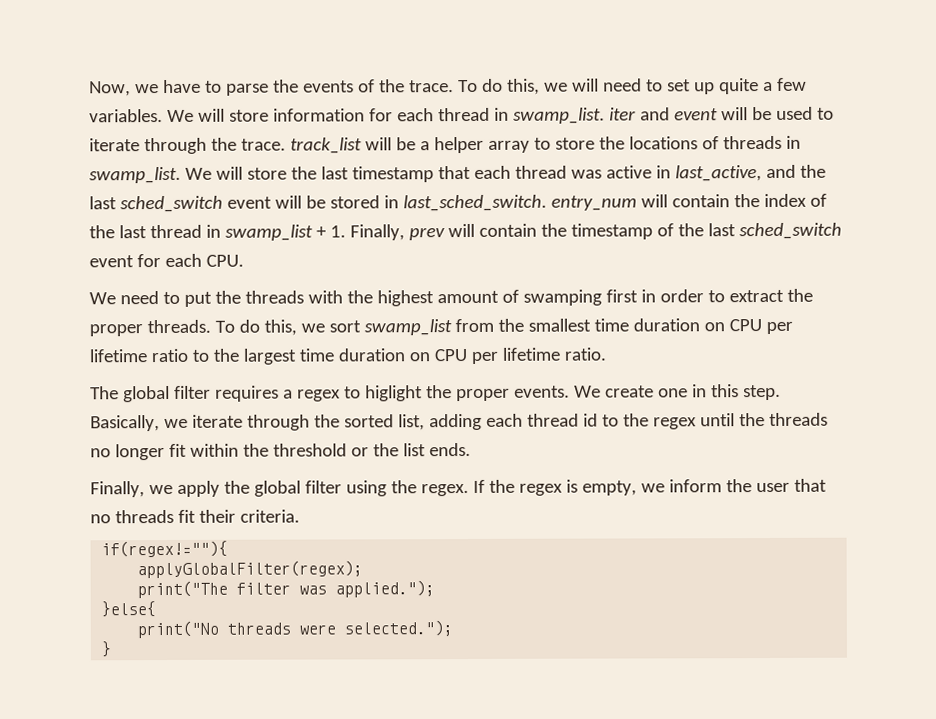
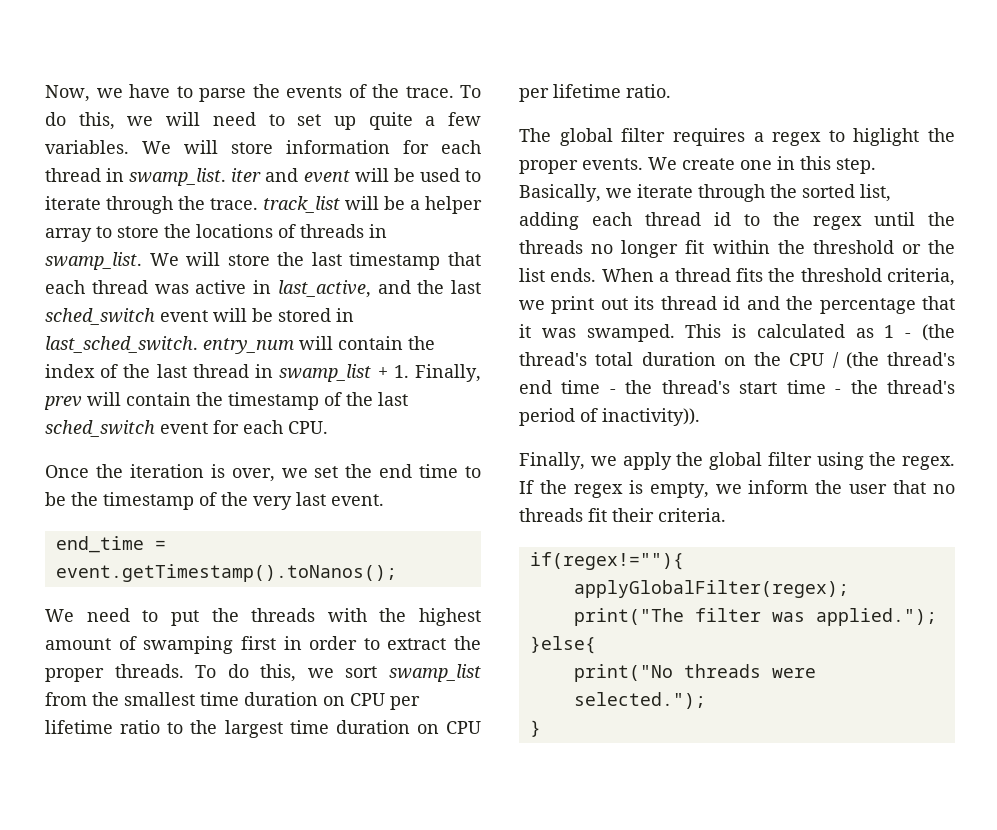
(244, 260) none -> [45,464,481,482] [45,492,384,510] [55,536,166,553] [55,564,397,582] // Once the iteration is over, we set the end time to be the timestamp of the very last event. // end_time = event.getTimestamp().toNanos();
(471, 449) none -> [601,268,955,286] [519,296,955,314] [519,324,955,342] [519,352,955,369] [519,380,955,394] [519,408,700,426] When a thread fits the threshold criteria, we print out its thread id and the percentage that it was swamped. This is calculated as 1 - (the thread's total duration on the CPU / (the thread's end time - the thread's start time - the thread's period of inactivity)).

